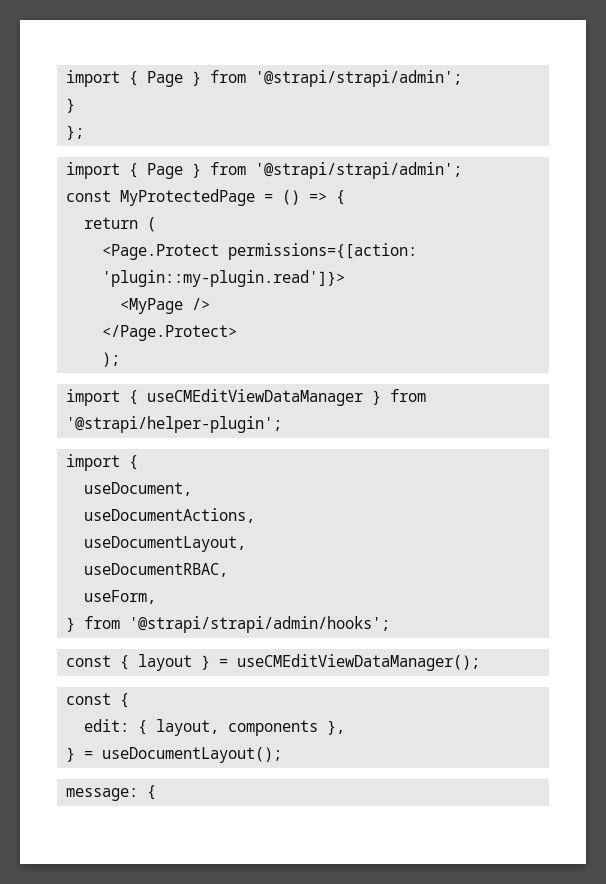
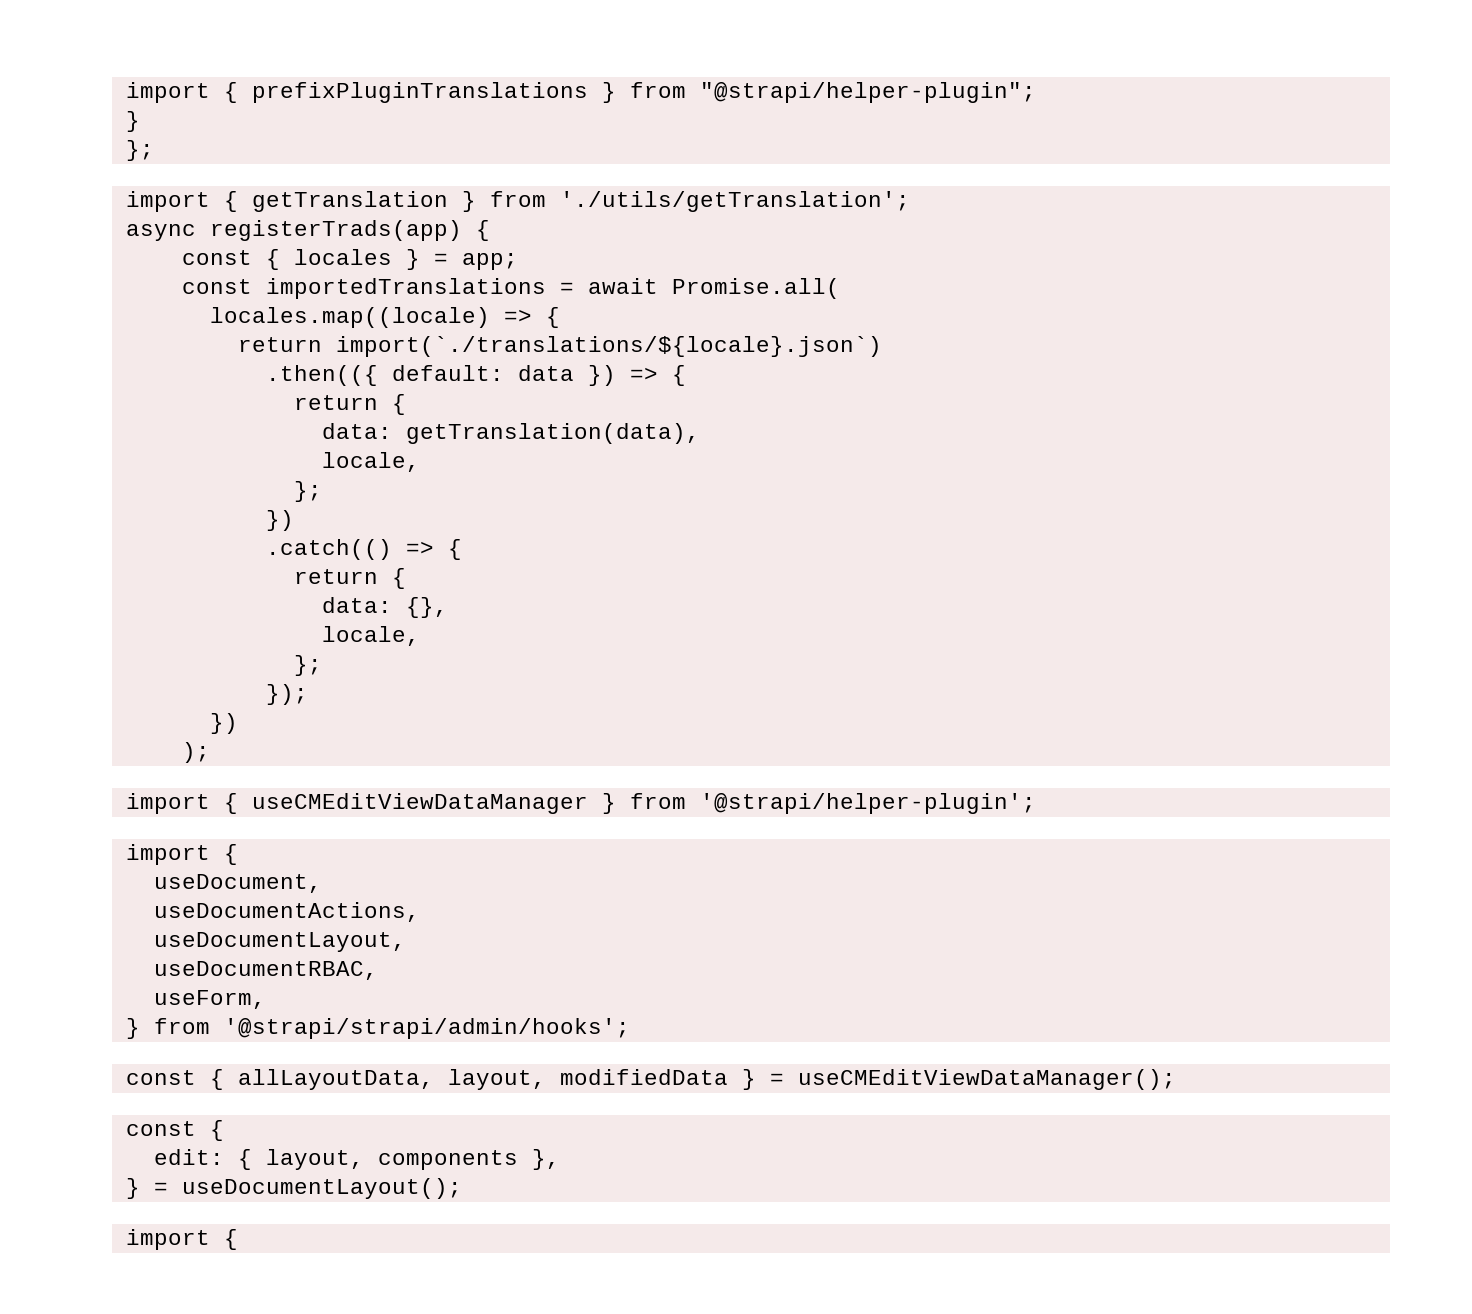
[66,70,463,87] import { Page } from '@strapi/strapi/admin'; -> [125,82,1036,103] import { prefixPluginTranslations } from "@strapi/helper-plugin";
[147,162,463,179] [66,189,346,206] [84,217,157,232] [102,243,418,260] [102,270,346,287] [120,298,211,314] [102,325,238,341] Page } from '@strapi/strapi/admin'; // const MyProtectedPage = () => { // return ( // <Page.Protect permissions={[action: 'plugin::my-plugin.read']}> // <MyPage /> // </Page.Protect> -> [251,191,910,212] [125,220,490,241] [181,249,518,270] [181,278,840,299] [209,307,560,328] [237,336,882,357] [265,365,686,386] [293,394,406,415] [321,423,700,444] [321,452,420,472] [293,481,322,502] [265,510,294,531] [265,539,462,560] [293,568,406,589] [321,597,448,618] [321,626,420,646] [293,655,322,676] [265,684,308,705] [209,713,238,734] getTranslation } from './utils/getTranslation'; // async registerTrads(app) { // const { locales } = app; // const importedTranslations = await Promise.all( // locales.map((locale) => { // return import(`./translations/${locale}.json`) // .then(({ default: data }) => { // return { // data: getTranslation(data), // locale, // }; // }) // .catch(() => { // return { // data: {}, // locale, // }; // }); // })
[138,654,193,671] layout -> [237,1069,728,1090] allLayoutData, layout, modifiedData
[66,788,139,801] message: -> [125,1229,210,1250] import

